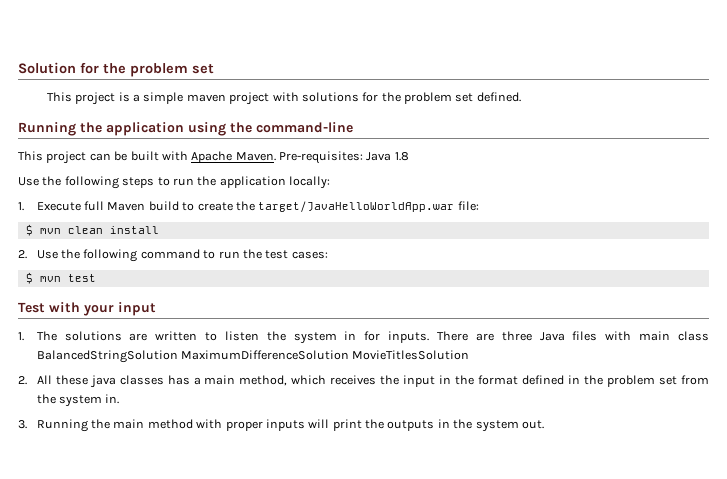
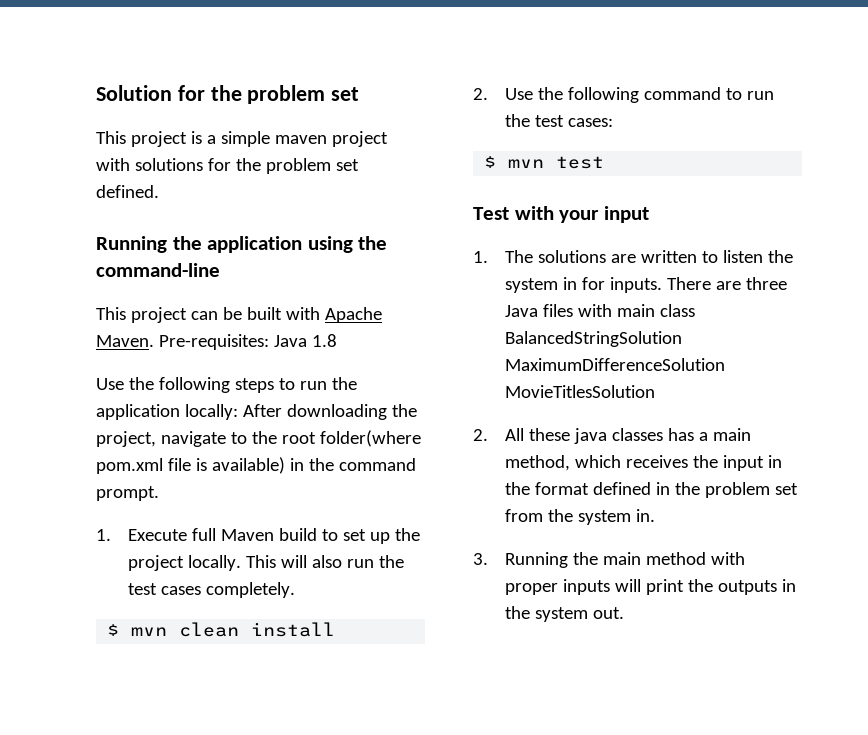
(330, 182) none -> [242,404,417,420] [96,430,421,447] [96,457,416,474] [96,486,159,501] After downloading the project, navigate to the root folder(where pom.xml file is available) in the command prompt.
[197,201,479,212] create the target/JavaHelloWorldApp.war file: -> [342,528,420,544] [127,555,404,571] [127,582,295,598] set up the project locally. This will also run the test cases completely.

